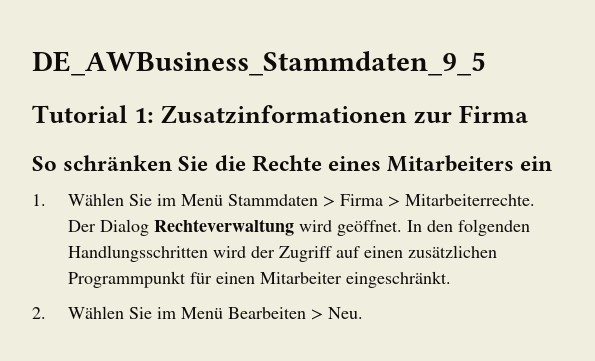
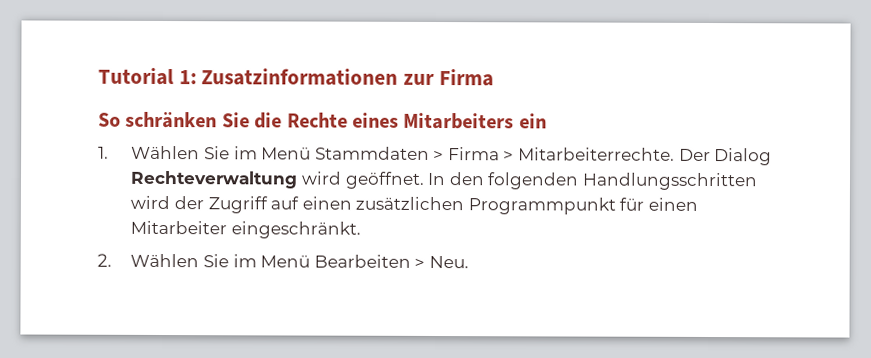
[32,51,486,76] DE_AWBusiness_Stammdaten_9_5 // -> (98, 76) none

